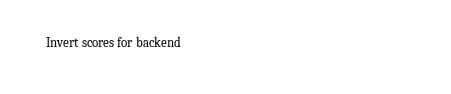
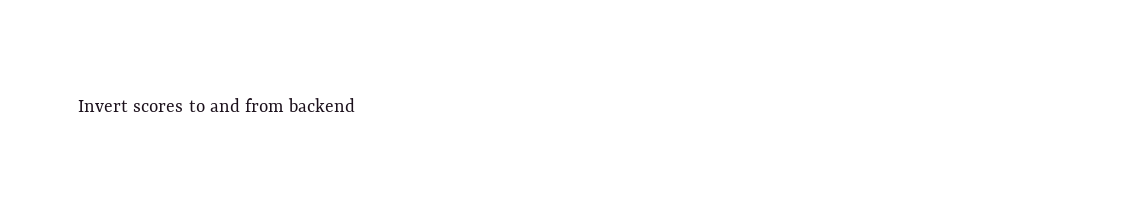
[117,37,134,47] for -> [188,98,285,112] to and from

